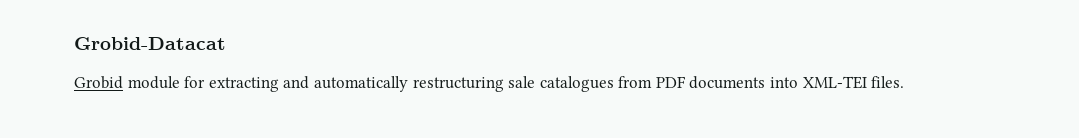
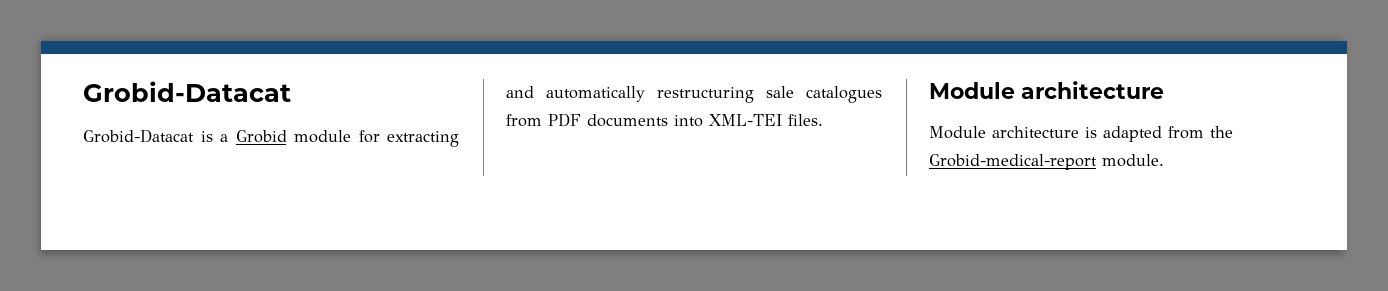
(226, 43) none -> [83,129,228,143] Grobid-Datacat is a
(905, 82) none -> [929,81,1164,99] [929,126,1233,142] [929,154,1164,170] // Module architecture // Module architecture is adapted from the Grobid-medical-report module.

